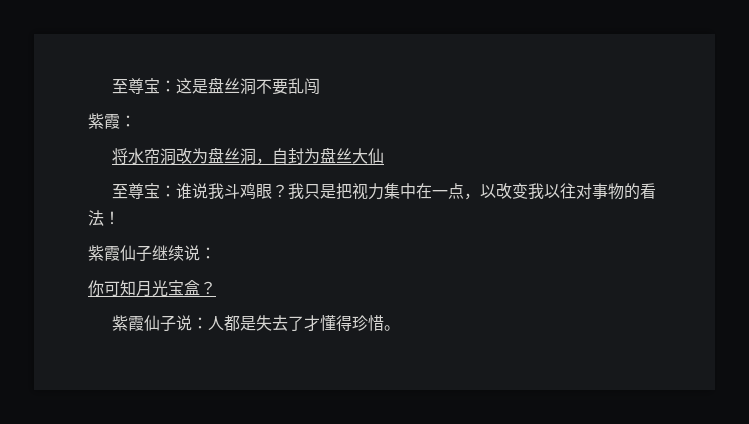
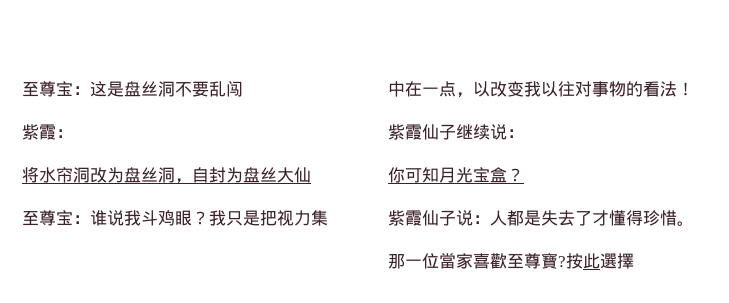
(401, 328) none -> [388,253,634,269] // 那一位當家喜歡至尊寶?按此選擇

